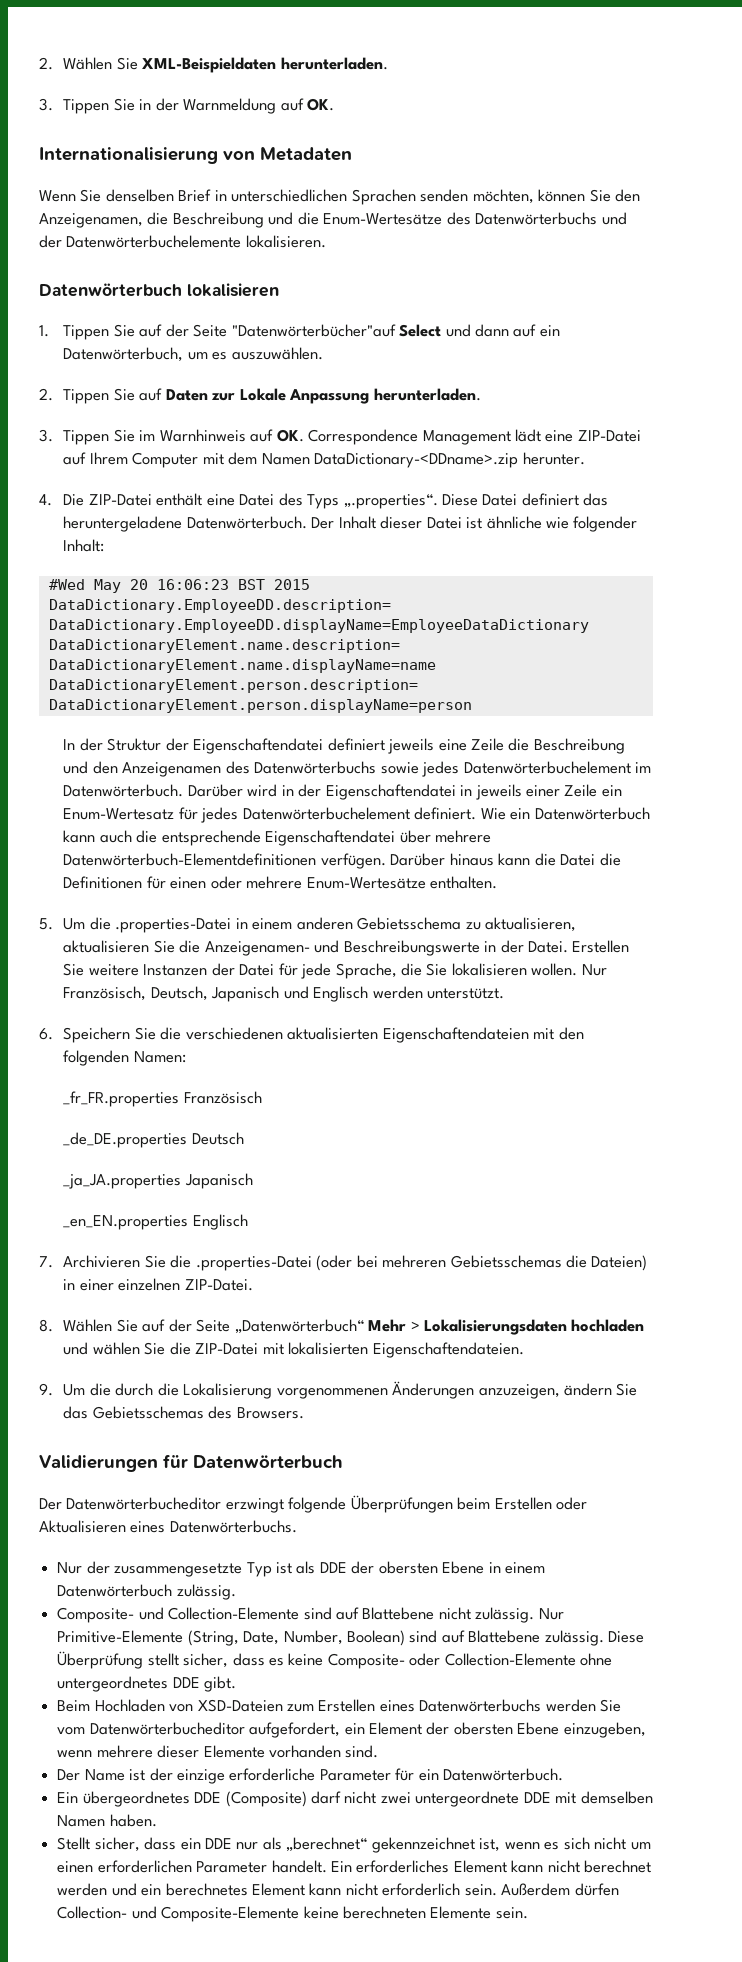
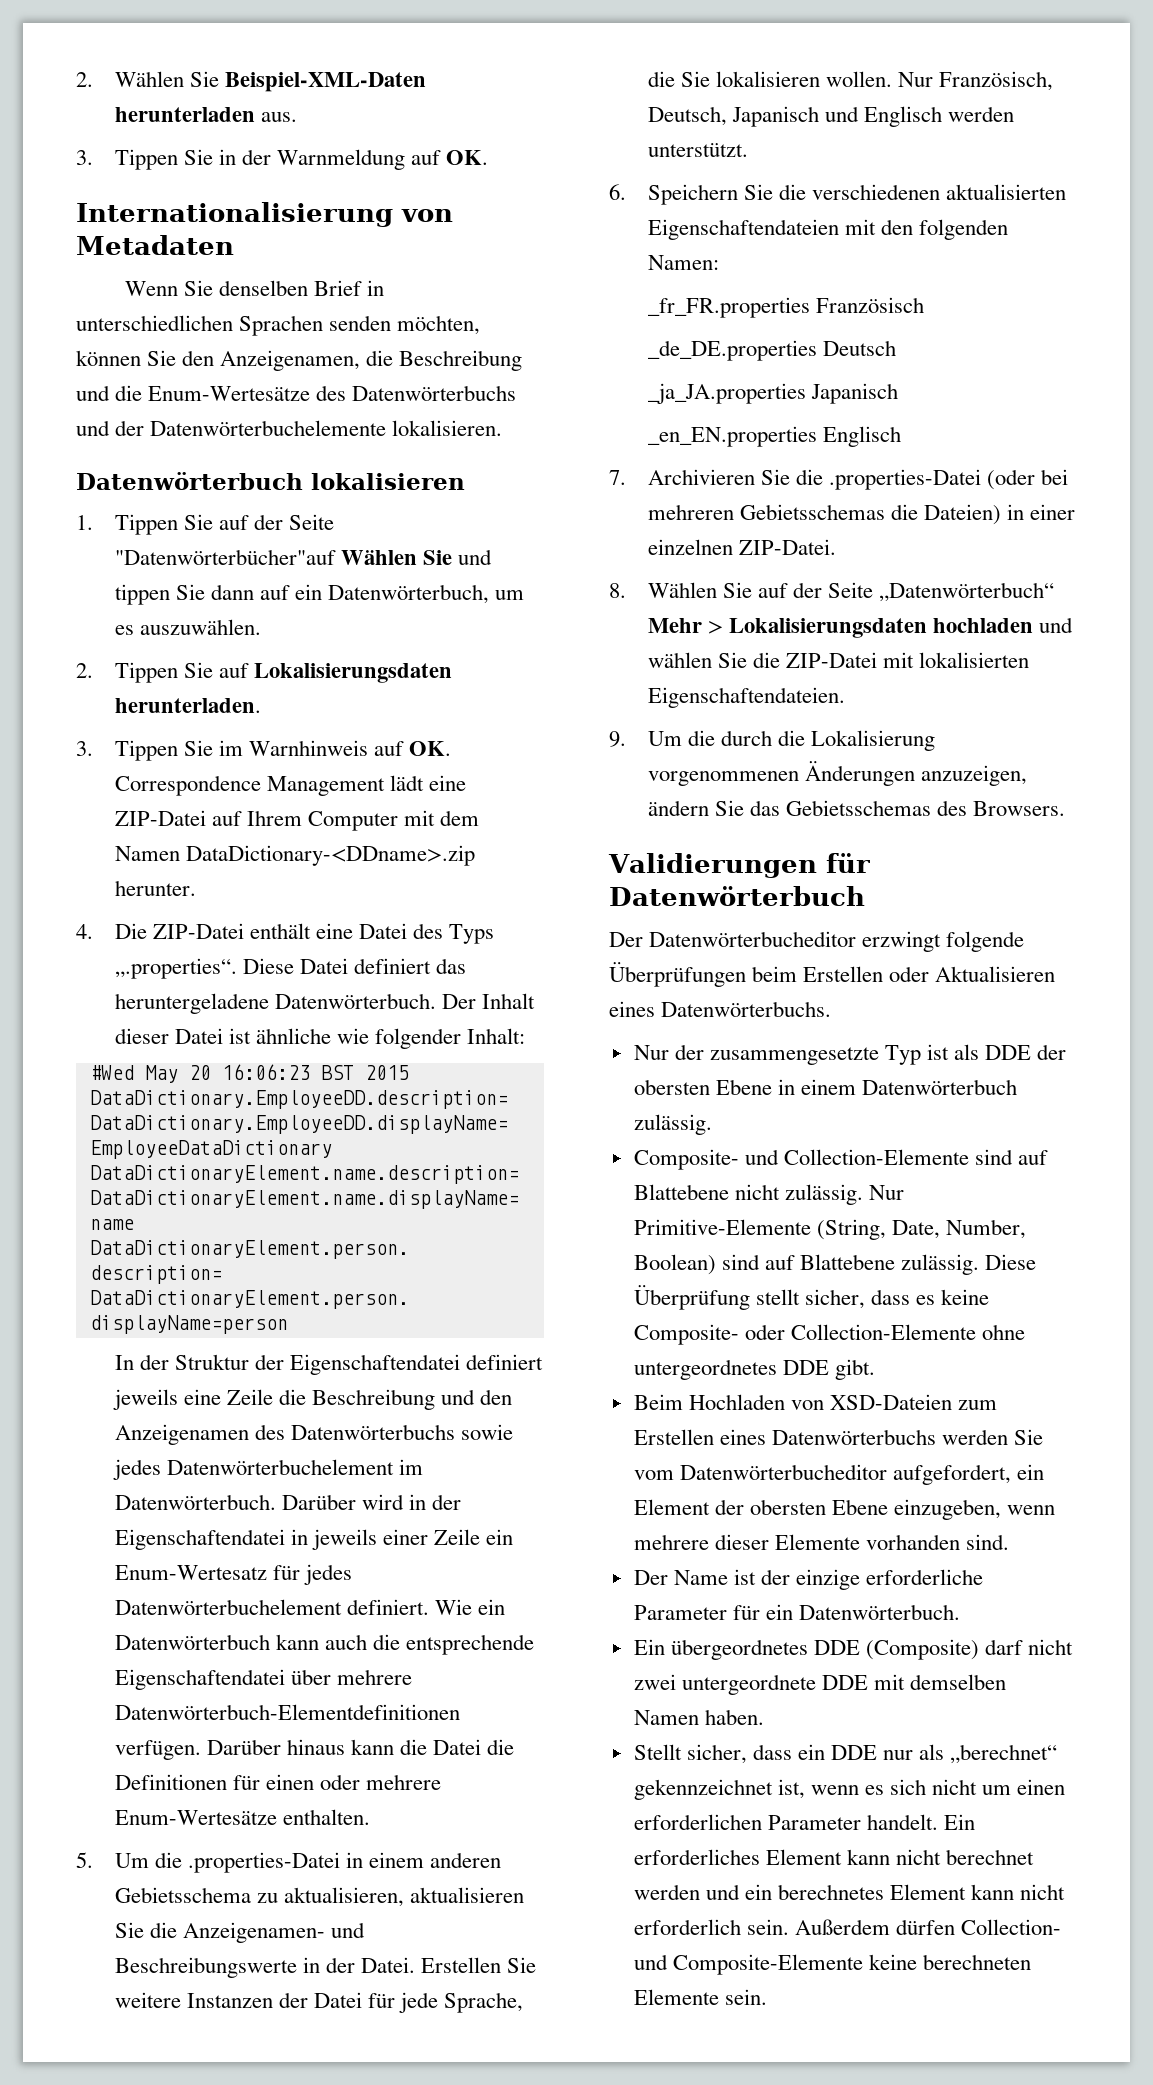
[142,57,388,73] XML-Beispieldaten herunterladen. -> [224,72,426,92] [114,107,297,122] Beispiel-XML-Daten herunterladen aus.
[399,324,471,337] Select und -> [340,549,492,565] [114,584,205,605] Wählen Sie und tippen Sie
[165,388,370,404] Daten zur Lokale Anpassung -> [253,663,452,683] Lokalisierungsdaten

